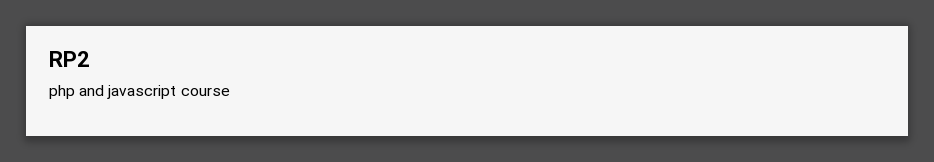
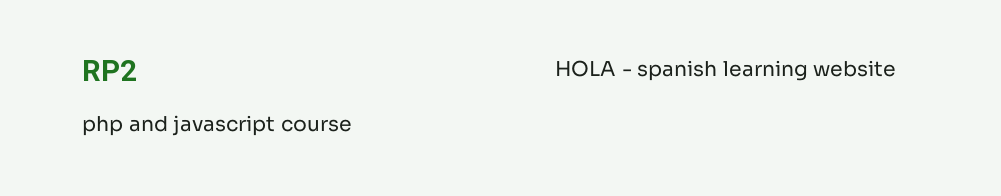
(230, 92) none -> [555,60,897,81] // HOLA - spanish learning website

